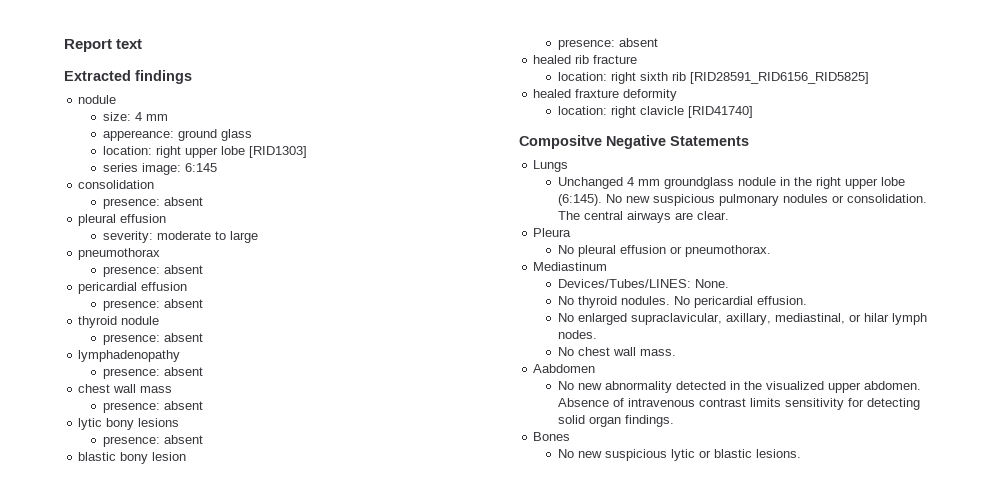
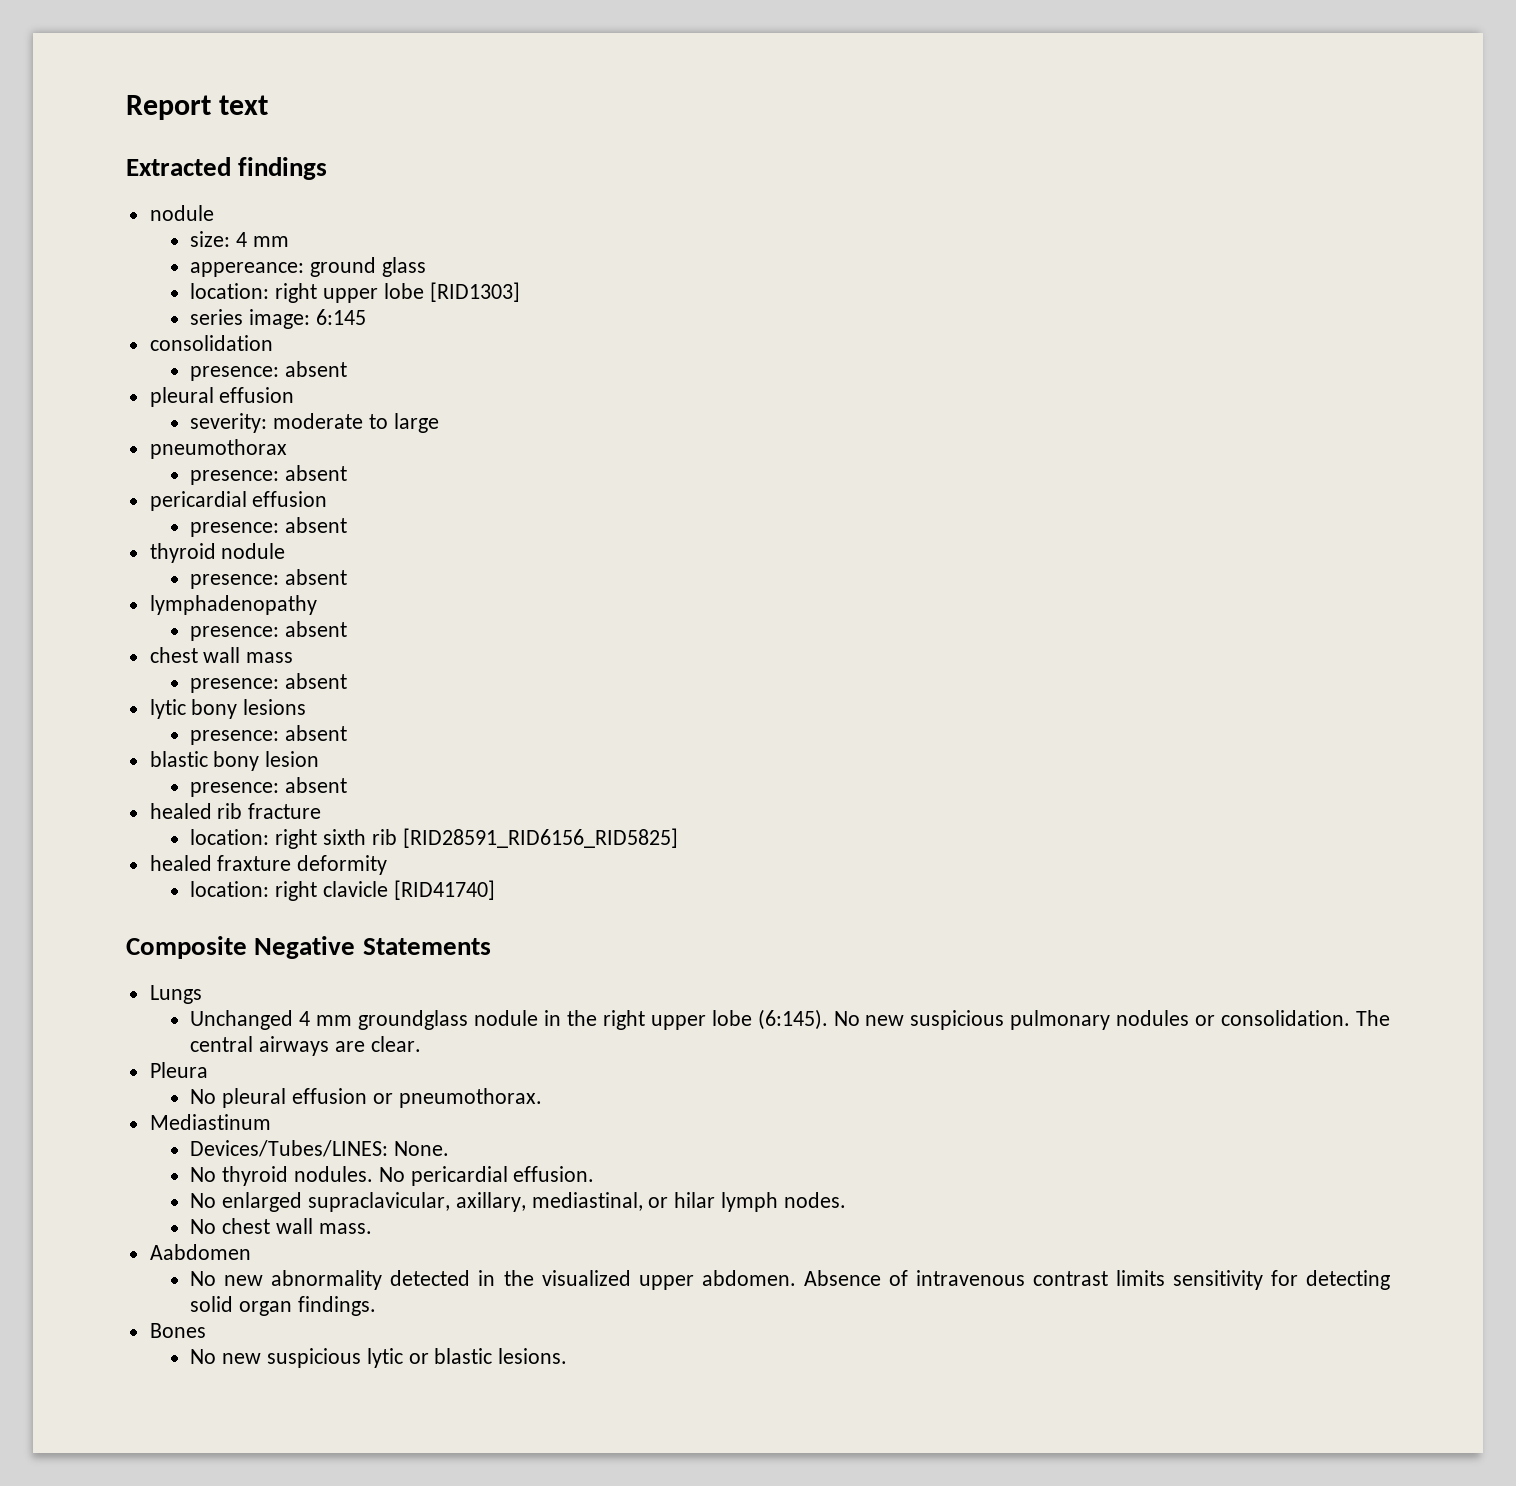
[519,135,602,149] Compositve -> [126,936,247,959] Composite

